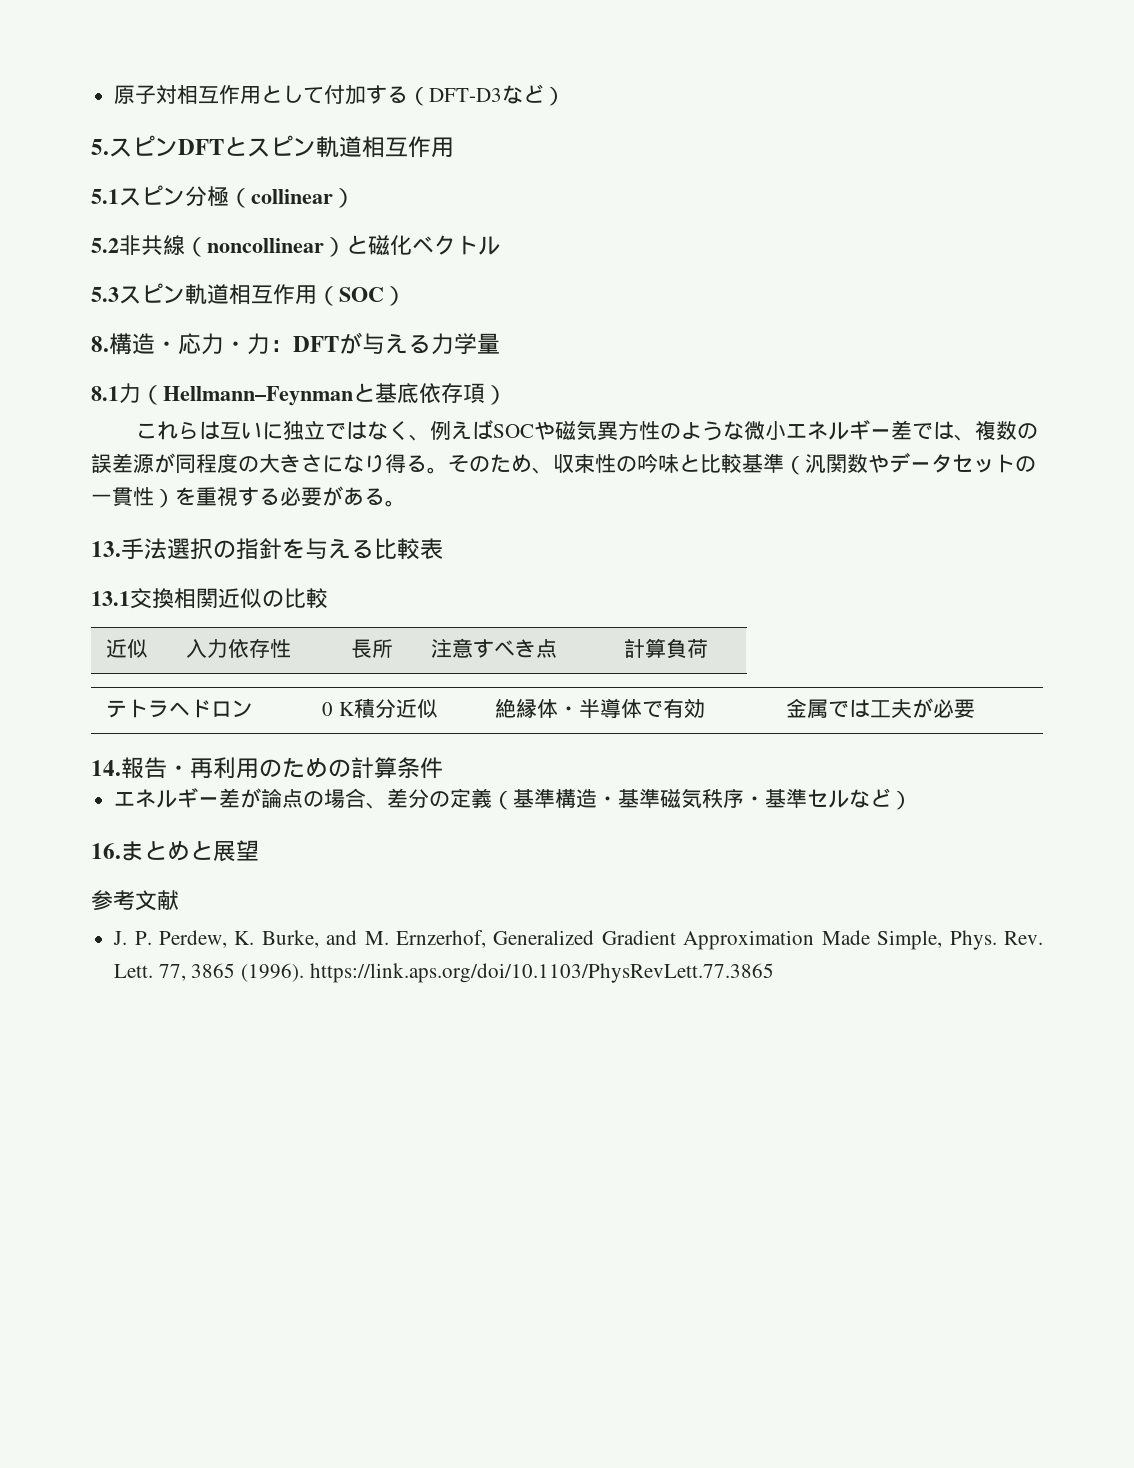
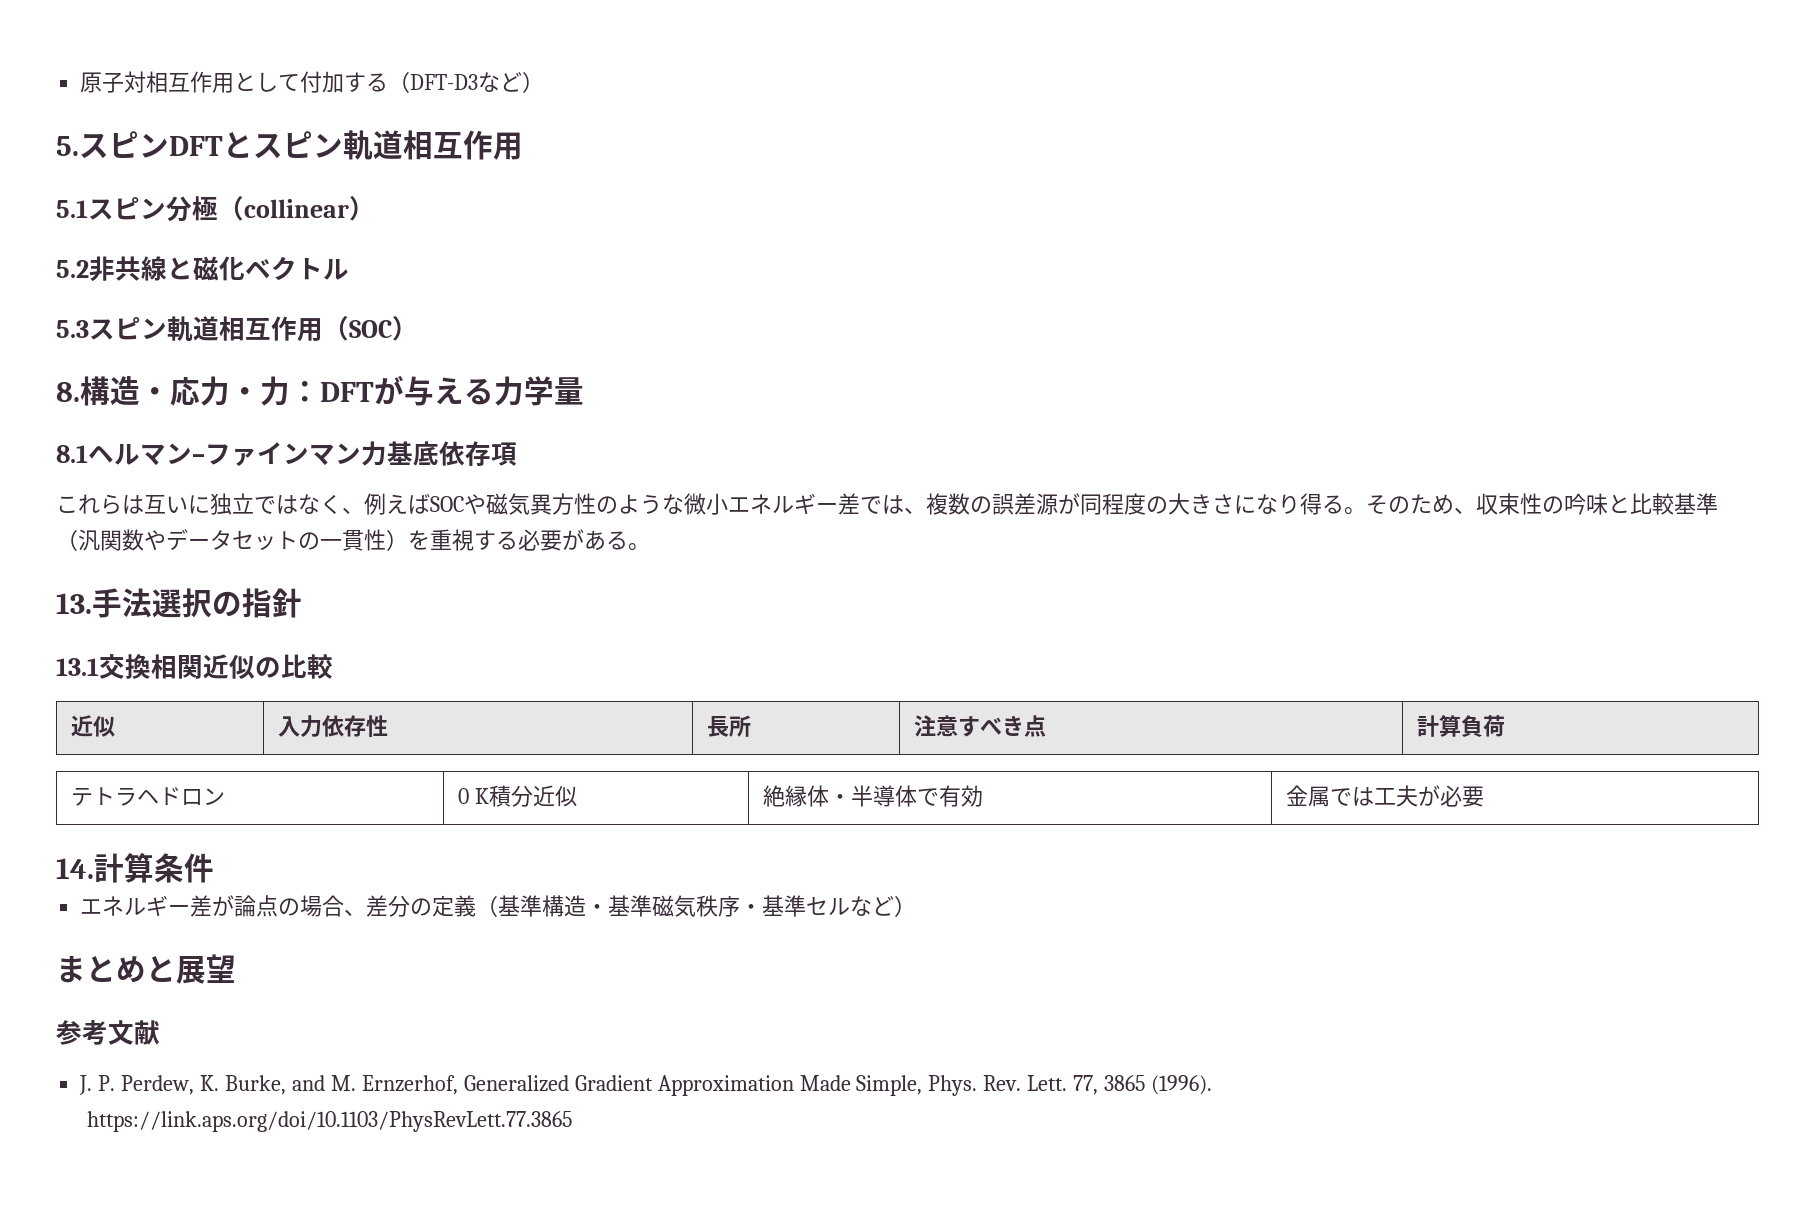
[185,237,346,257] （noncollinear） -> (167, 268) none
[119,383,375,406] 力（Hellmann–Feynmanと -> [88,441,387,466] ヘルマン–ファインマン力
[485,385,507,405] ） -> (517, 454) none
[282,538,443,560] を与える比較表 -> (302, 603) none
[121,757,351,779] 報告・再利用のための -> (94, 868) none
[91,843,121,859] 16. -> (917, 906) none
(305, 972) none -> (1213, 1085) //

